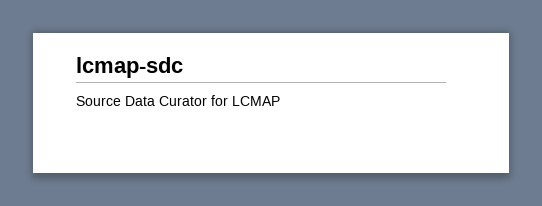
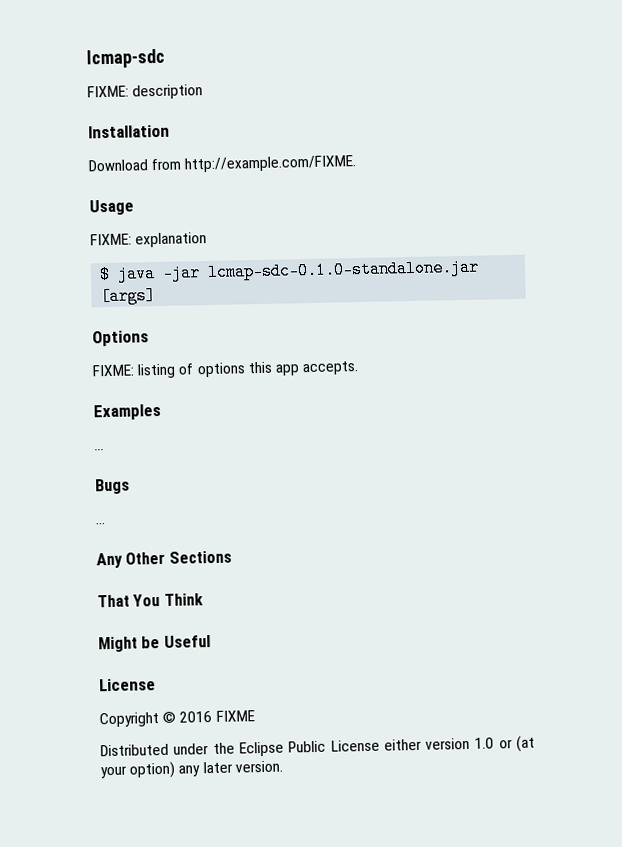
[76,95,280,106] Source Data Curator for LCMAP -> [87,84,204,100] [88,124,170,139] [88,155,357,173] [89,199,134,216] [90,232,208,248] [99,258,481,284] [100,287,157,306] [92,330,149,347] [92,361,360,379] [93,403,161,421] [94,448,104,451] [95,478,130,495] [95,522,105,525] [96,550,232,569] [97,593,204,608] [98,635,211,653] [99,678,156,692] [99,710,255,728] [100,735,535,757] [100,760,283,779] FIXME: description // Installation // Download from http://example.com/FIXME. // Usage // FIXME: explanation // $ java -jar lcmap-sdc-0.1.0-standalone.jar [args] // Options // FIXME: listing of options this app accepts. // Examples // ... // Bugs // ... // Any Other Sections // That You Think // Might be Useful // License // Copyright © 2016 FIXME // Distributed under the Eclipse Public License either version 1.0 or (at your option) any later version.

